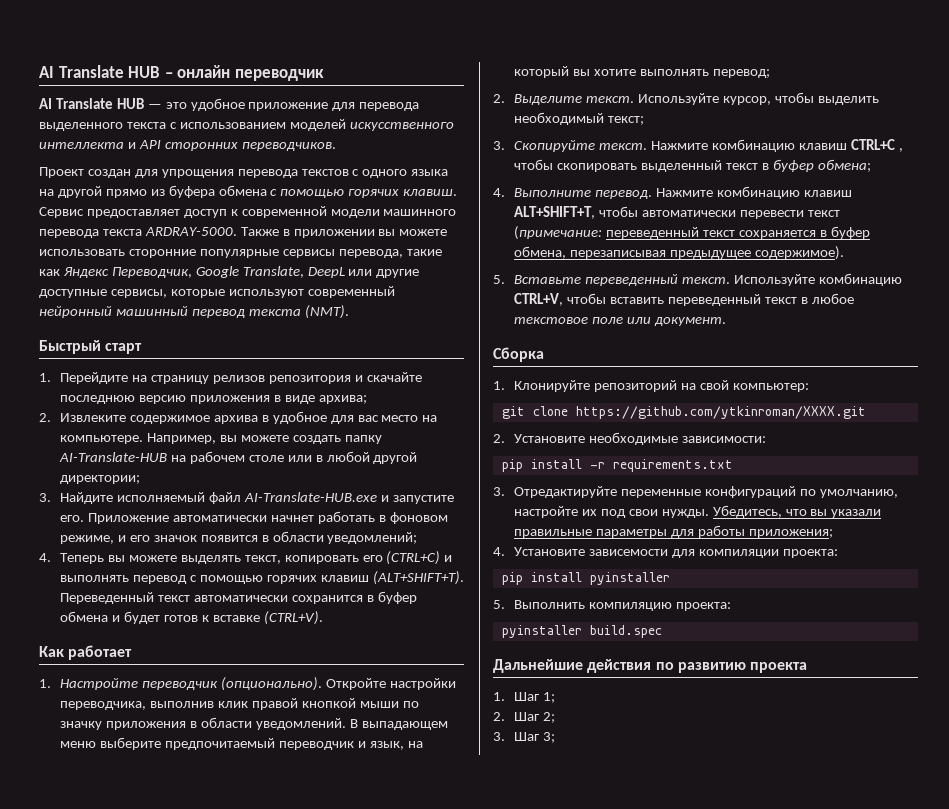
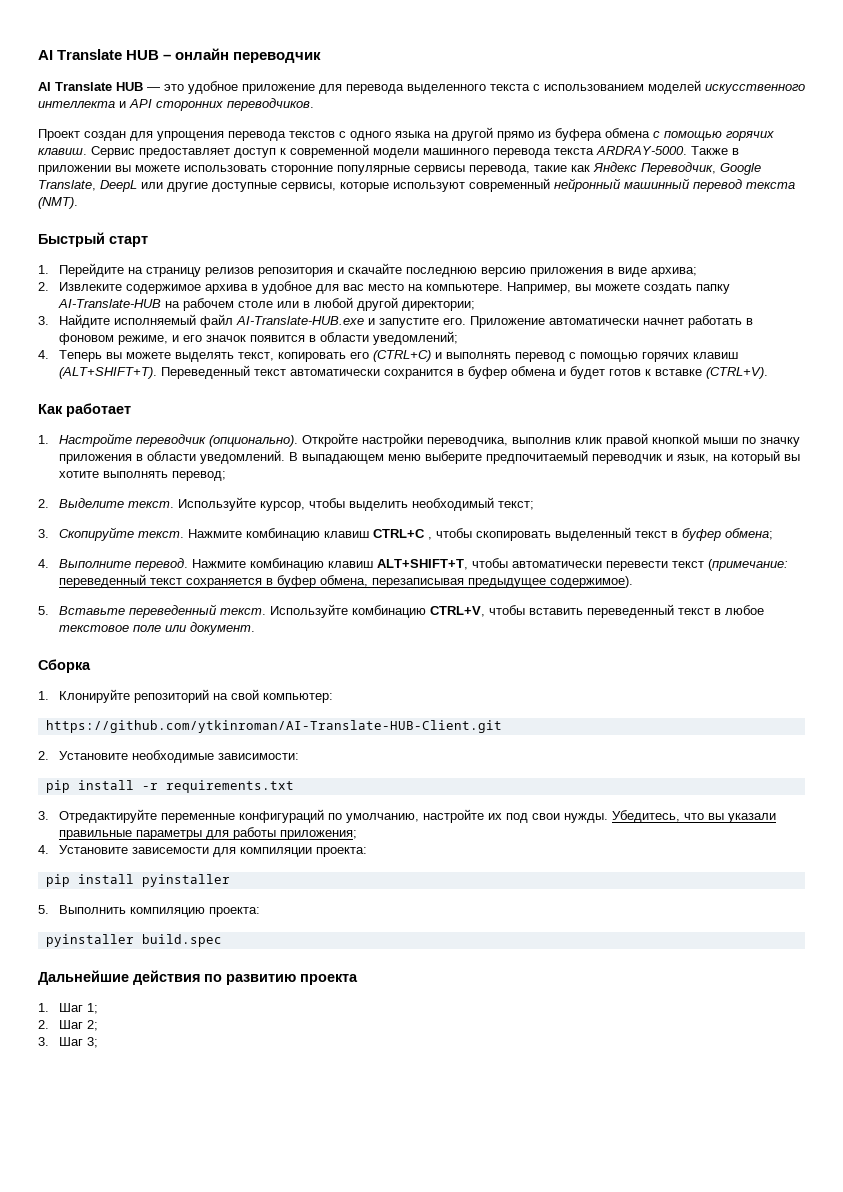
[501,406,866,419] git clone https://github.com/ytkinroman/XXXX.git -> [45,720,502,733] https://github.com/ytkinroman/AI-Translate-HUB-Client.git

